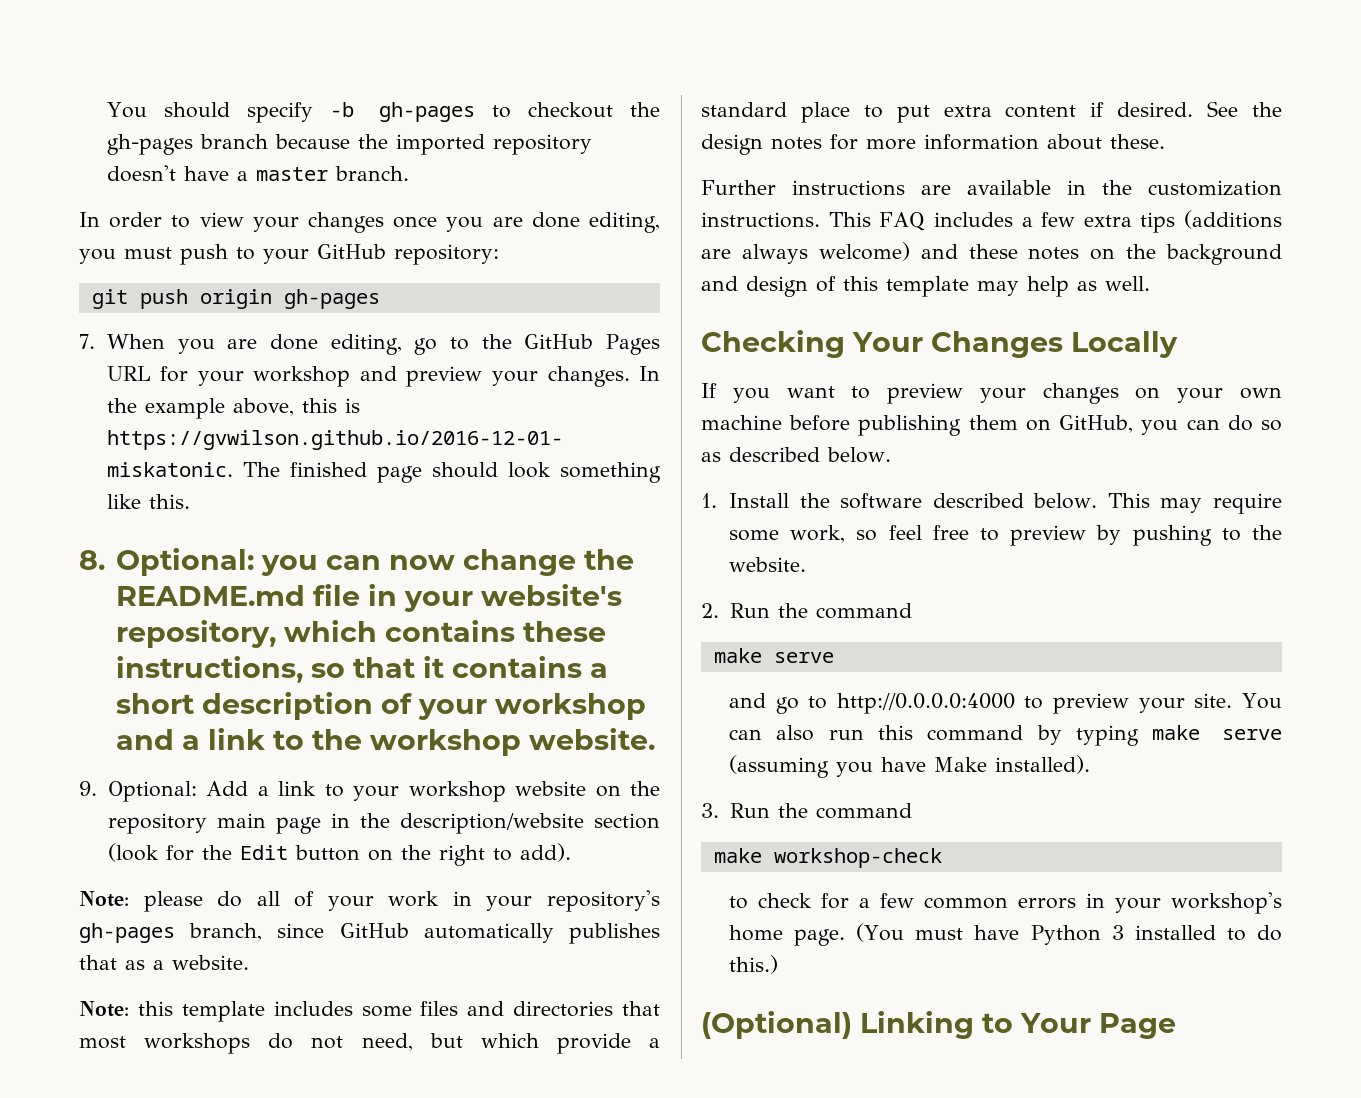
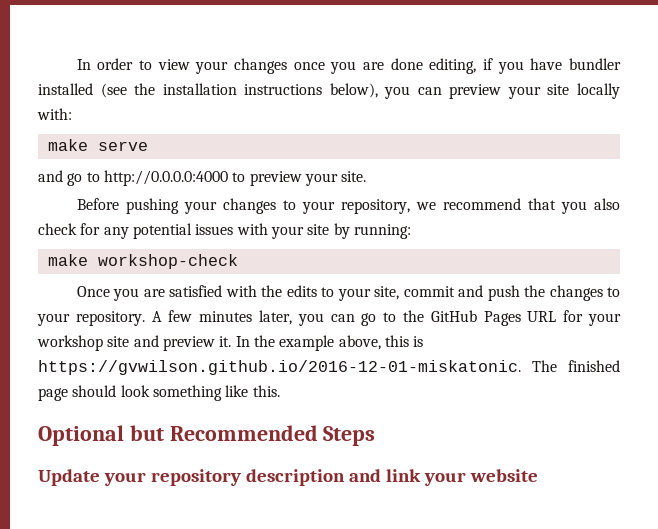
[106,102,661,123] [106,134,592,155] [106,165,409,182] You should specify -b gh-pages to checkout the gh-pages branch because the imported repository doesn't have a master branch. // -> (76, 64) none
[79,244,499,265] [91,289,380,309] [79,334,402,355] you must push to your GitHub repository: // git push origin gh-pages // 7. When you are done editing, -> [483,58,621,74] [38,83,620,99] [37,108,72,120] [47,139,148,151] [38,170,367,186] [76,198,620,214] [38,223,411,239] [47,254,238,269] [76,285,620,301] [37,310,355,326] if you have bundler installed (see the installation instructions below), you can preview your site locally with: // make serve // and go to http://0.0.0.0:4000 to preview your site. // Before pushing your changes to your repository, we recommend that you also check for any potential issues with your site by running: // make workshop-check // Once you are satisfied with the edits to your site, commit and push the changes to your repository. A few minutes later, you can
(351, 376) none -> [107,336,130,347] site
[491,366,630,387] your changes. -> [219,336,232,347] it.
[79,548,634,576] [115,584,622,612] [115,620,606,648] [115,656,608,683] [115,692,646,720] [115,728,655,756] [79,781,660,802] [107,813,660,834] [107,843,571,866] [79,890,660,912] [79,923,660,944] [79,955,249,970] [79,1001,660,1022] [79,1033,660,1054] [701,101,1282,123] [701,134,1165,155] [701,180,1282,196] [701,210,1282,233] [701,242,1282,265] [701,276,1150,297] [701,330,1178,358] [701,383,1282,404] [701,415,1282,436] [701,447,891,463] [701,493,1282,514] [728,525,1282,546] [728,557,806,572] [701,603,912,619] [713,648,834,663] [728,693,1283,714] [728,725,1282,746] [728,755,1090,778] [701,803,912,819] [713,848,942,868] [728,892,1282,914] [728,923,1282,946] [728,955,778,974] [701,1011,1176,1039] 8. Optional: you can now change the README.md file in your website's repository, which contains these instructions, so that it contains a short description of your workshop and a link to the workshop website. // 9. Optional: Add a link to your workshop website on the repository main page in the description/website section (look for the Edit button on the right to add). // Note: please do all of your work in your repository's gh-pages branch, since GitHub automatically publishes that as a website. // Note: this template includes some files and directories that most workshops do not need, but which provide a standard place to put extra content if desired. See the design notes for more information about these. // Further instructions are available in the customization instructions. This FAQ includes a few extra tips (additions are always welcome) and these notes on the background and design of this template may help as well. // Checking Your Changes Locally // If you want to preview your changes on your own machine before publishing them on GitHub, you can do so as described below. // 1. Install the software described below. This may require some work, so feel free to preview by pushing to the website. // 2. Run the command // make serve // and go to http://0.0.0.0:4000 to preview your site. You can also run this command by typing make serve (assuming you have Make installed). // 3. Run the command // make workshop-check // to check for a few common errors in your workshop's home page. (You must have Python 3 installed to do this.) // (Optional) Linking to Your Page -> [38,425,376,446] [38,469,538,486] Optional but Recommended Steps // Update your repository description and link your website

